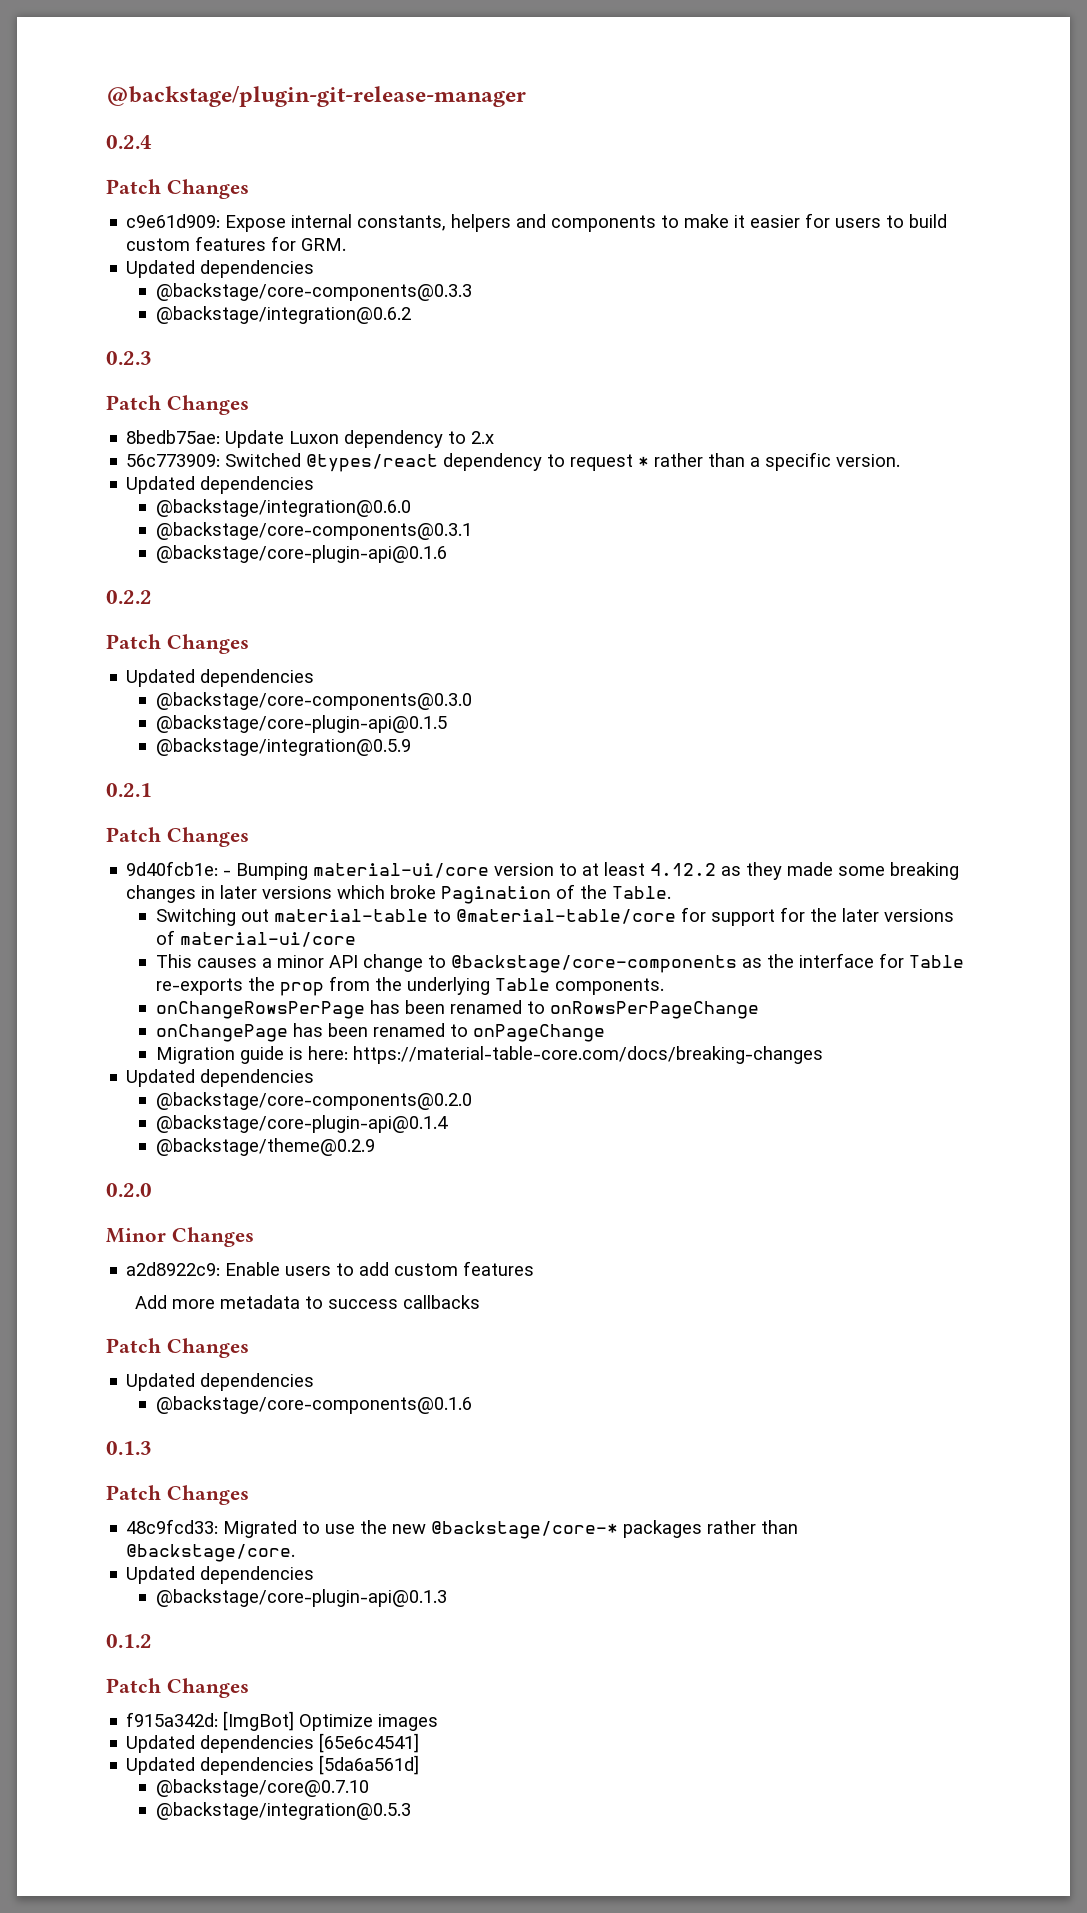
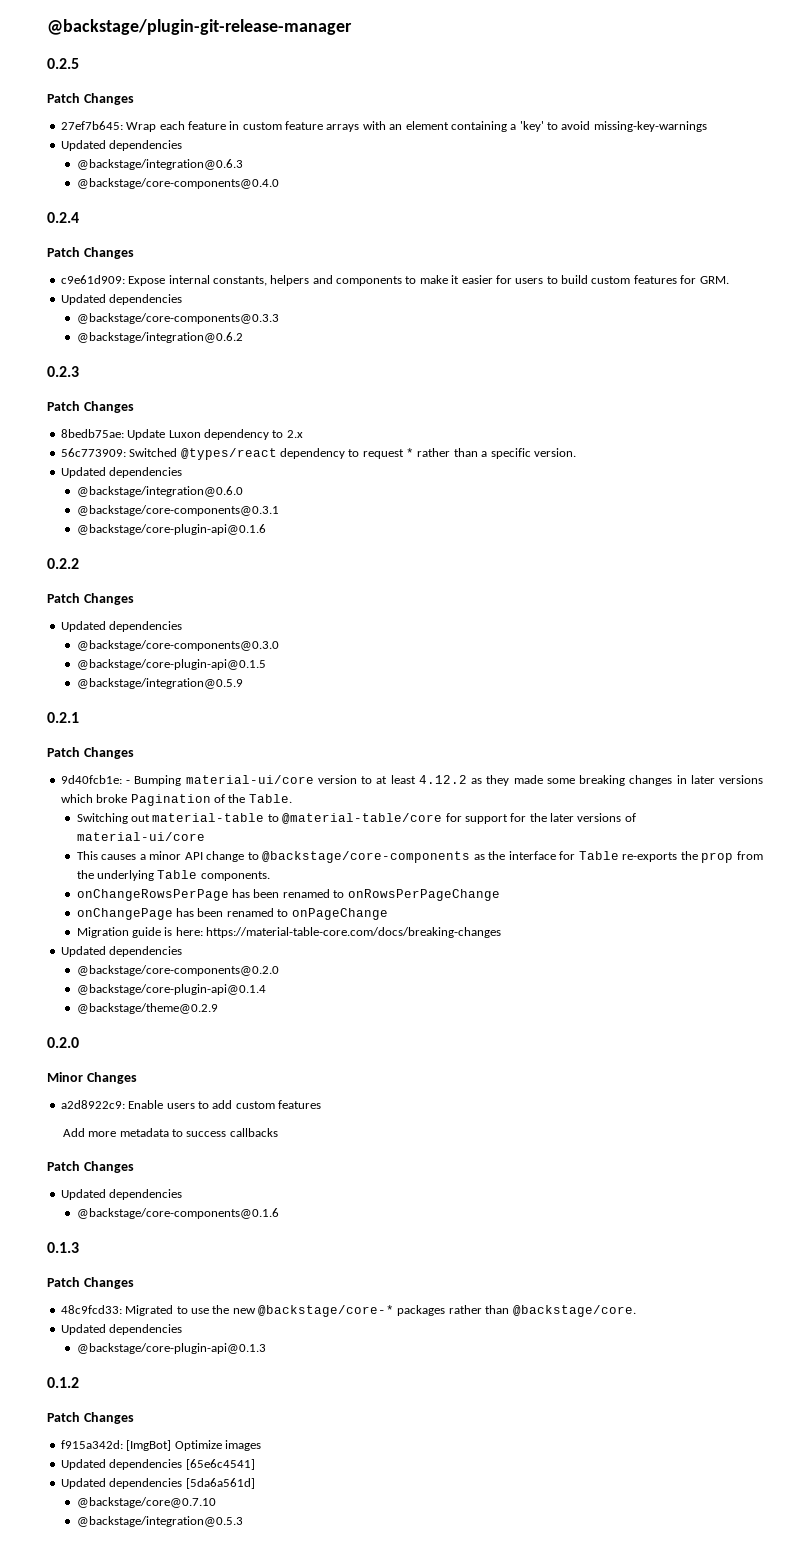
(526, 96) none -> [47,58,79,69] [47,93,134,105] [60,121,707,132] [60,140,183,151] [76,159,243,170] [76,178,279,189] // 0.2.5 // Patch Changes // 27ef7b645: Wrap each feature in custom feature arrays with an element containing a 'key' to avoid missing-key-warnings // Updated dependencies // @backstage/integration@0.6.3 // @backstage/core-components@0.4.0

